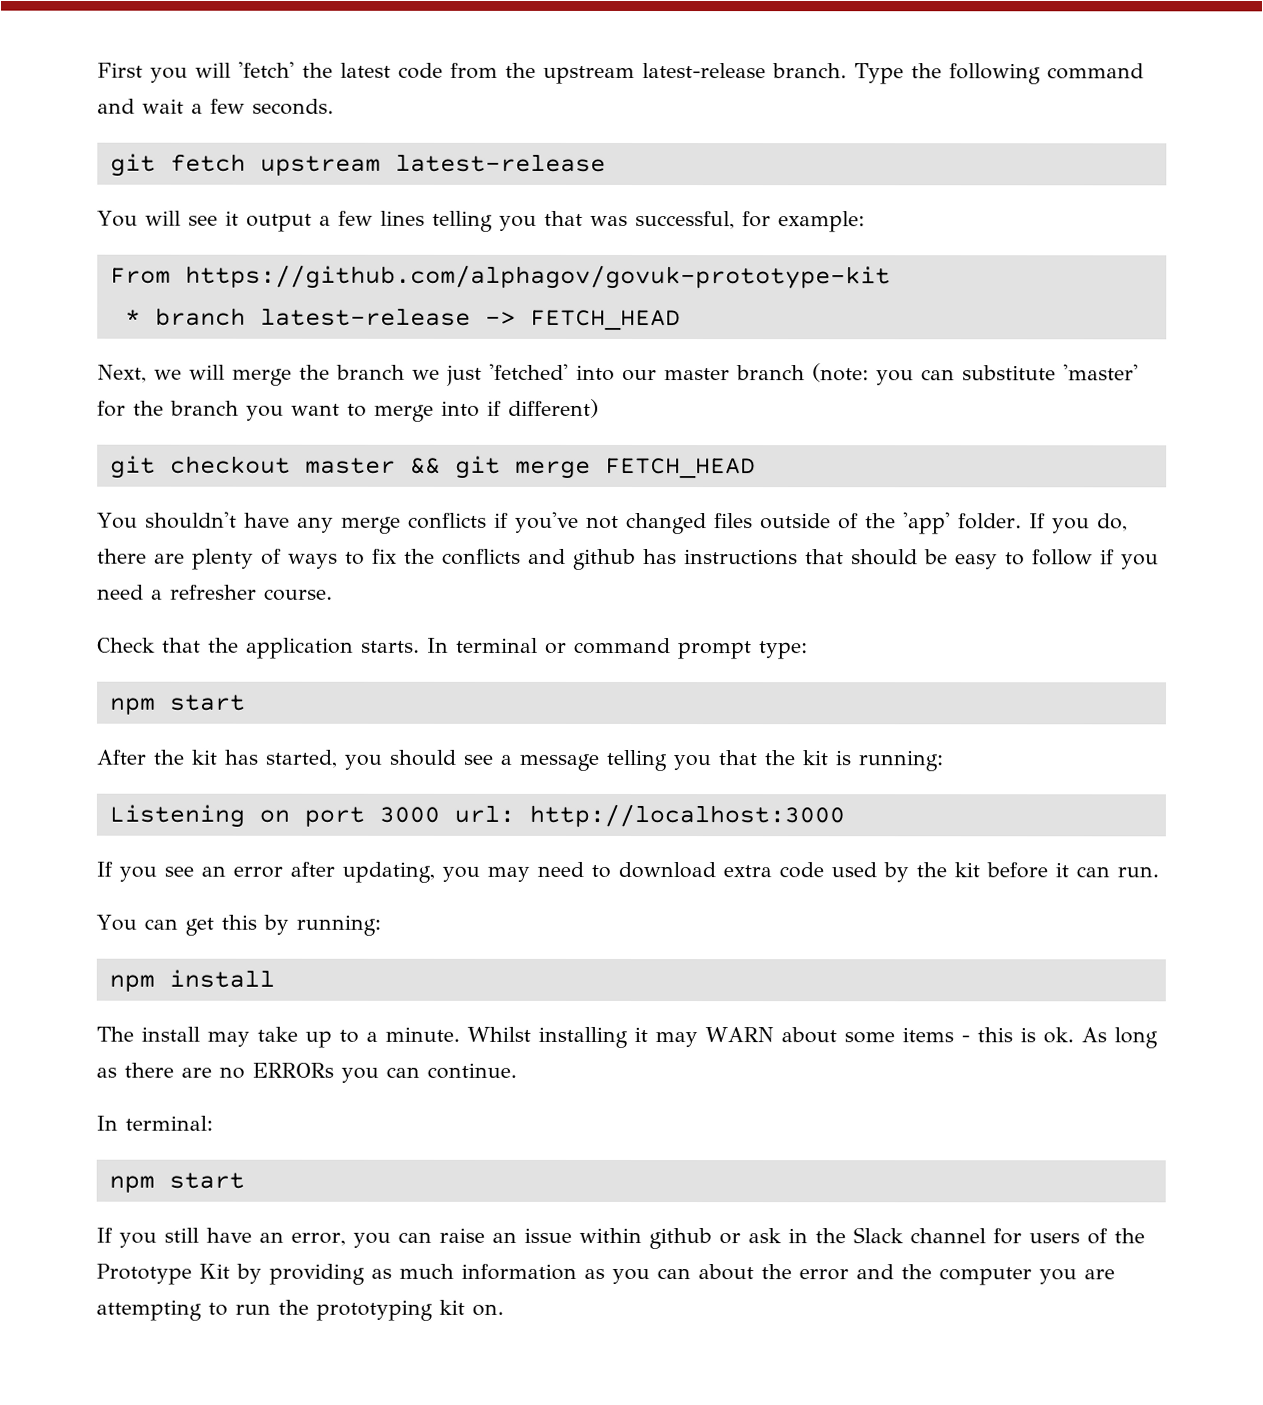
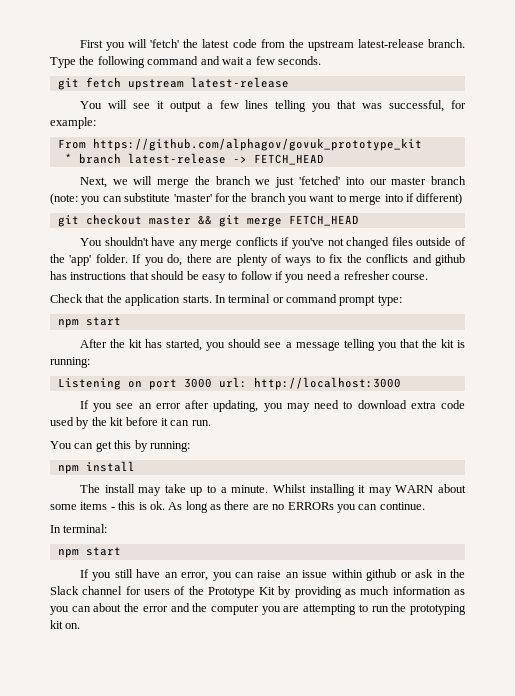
[184,264,891,290] https://github.com/alphagov/govuk-prototype-kit -> [92,138,422,151] https://github.com/alphagov/govuk_prototype_kit

